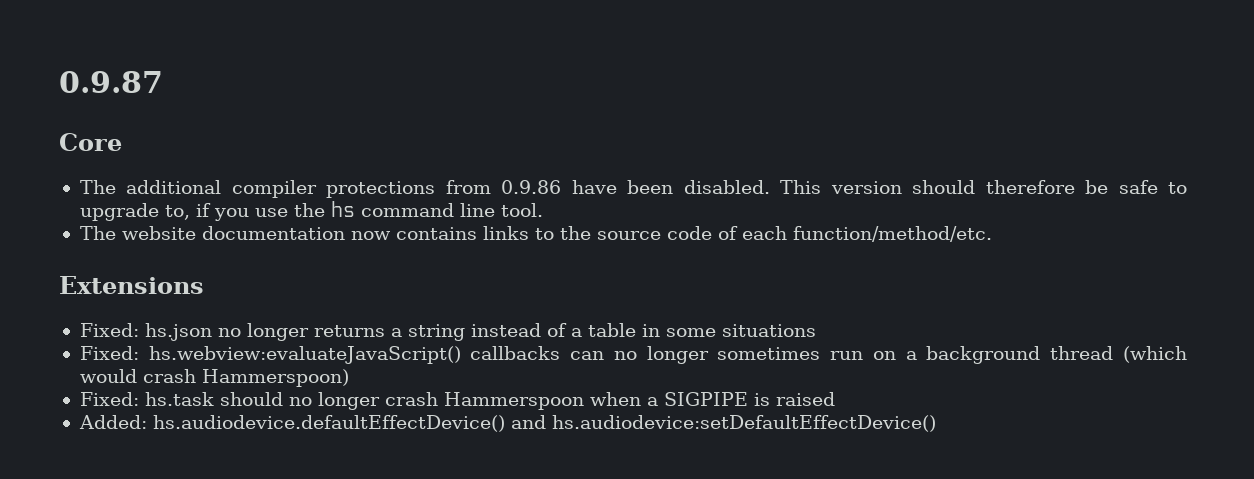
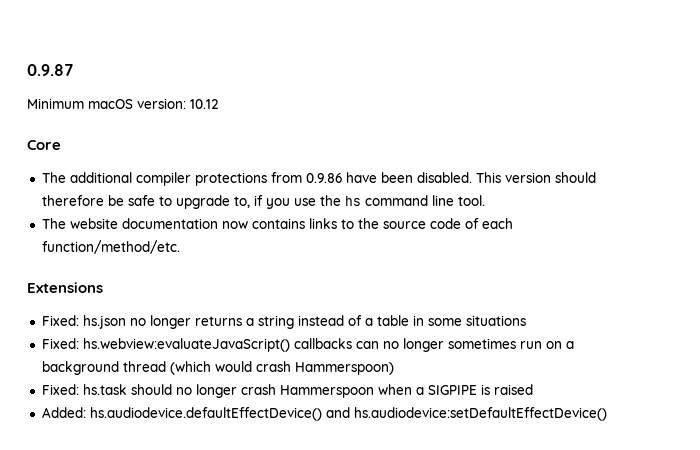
(163, 82) none -> [27,98,218,109] // Minimum macOS version: 10.12

